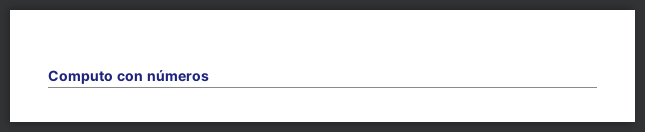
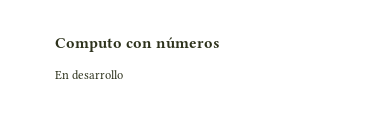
(209, 76) none -> [55,70,124,80] // En desarrollo

